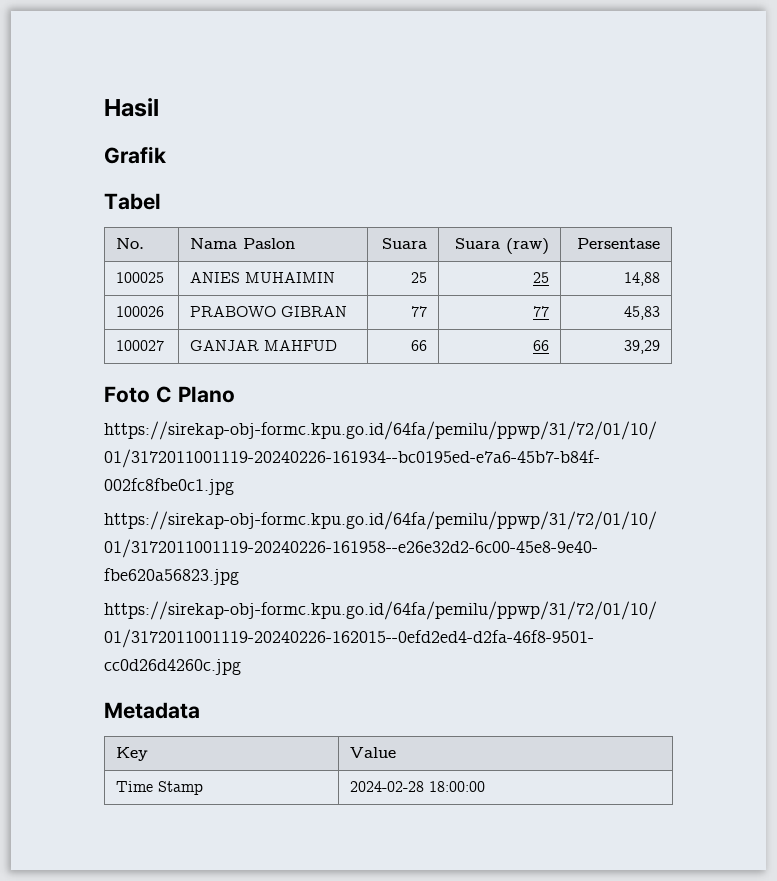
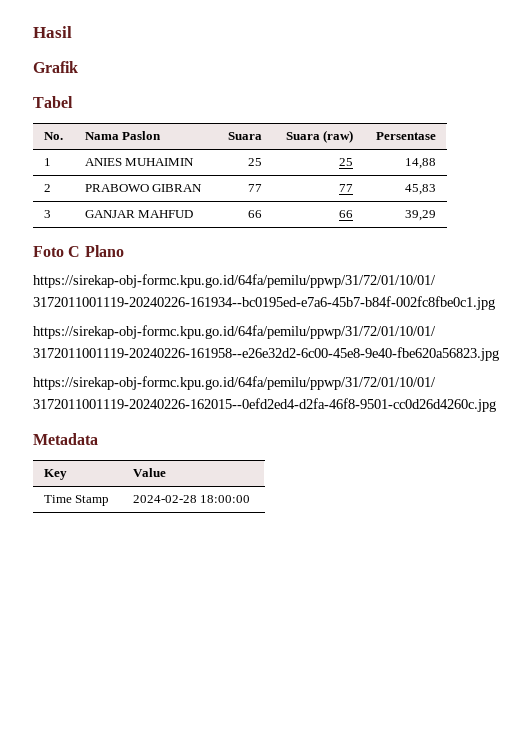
[115,272,164,283] 100025 -> [43,158,51,166] 1
[115,306,164,317] 100026 -> [43,184,51,192] 2
[115,340,164,351] 100027 -> [43,210,51,218] 3

